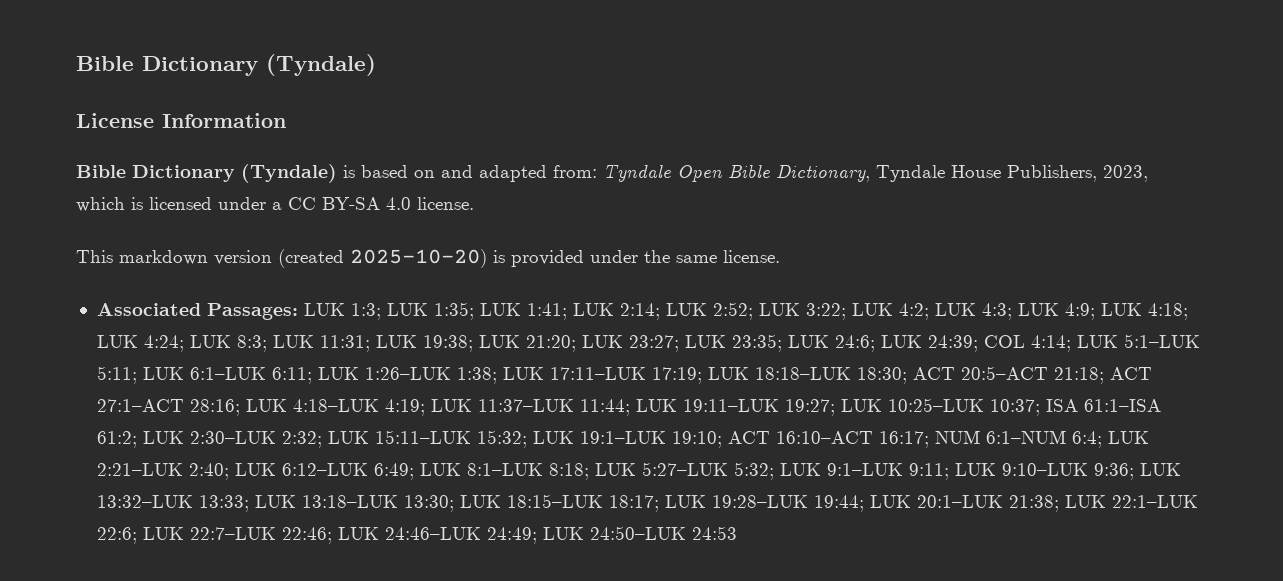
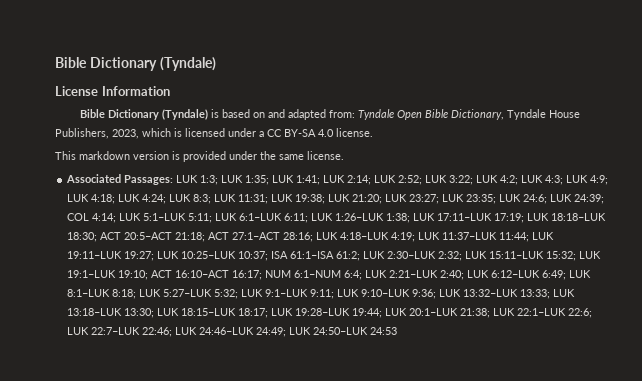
[278,249,487,268] (created 2025-10-20) -> (169, 155) none

